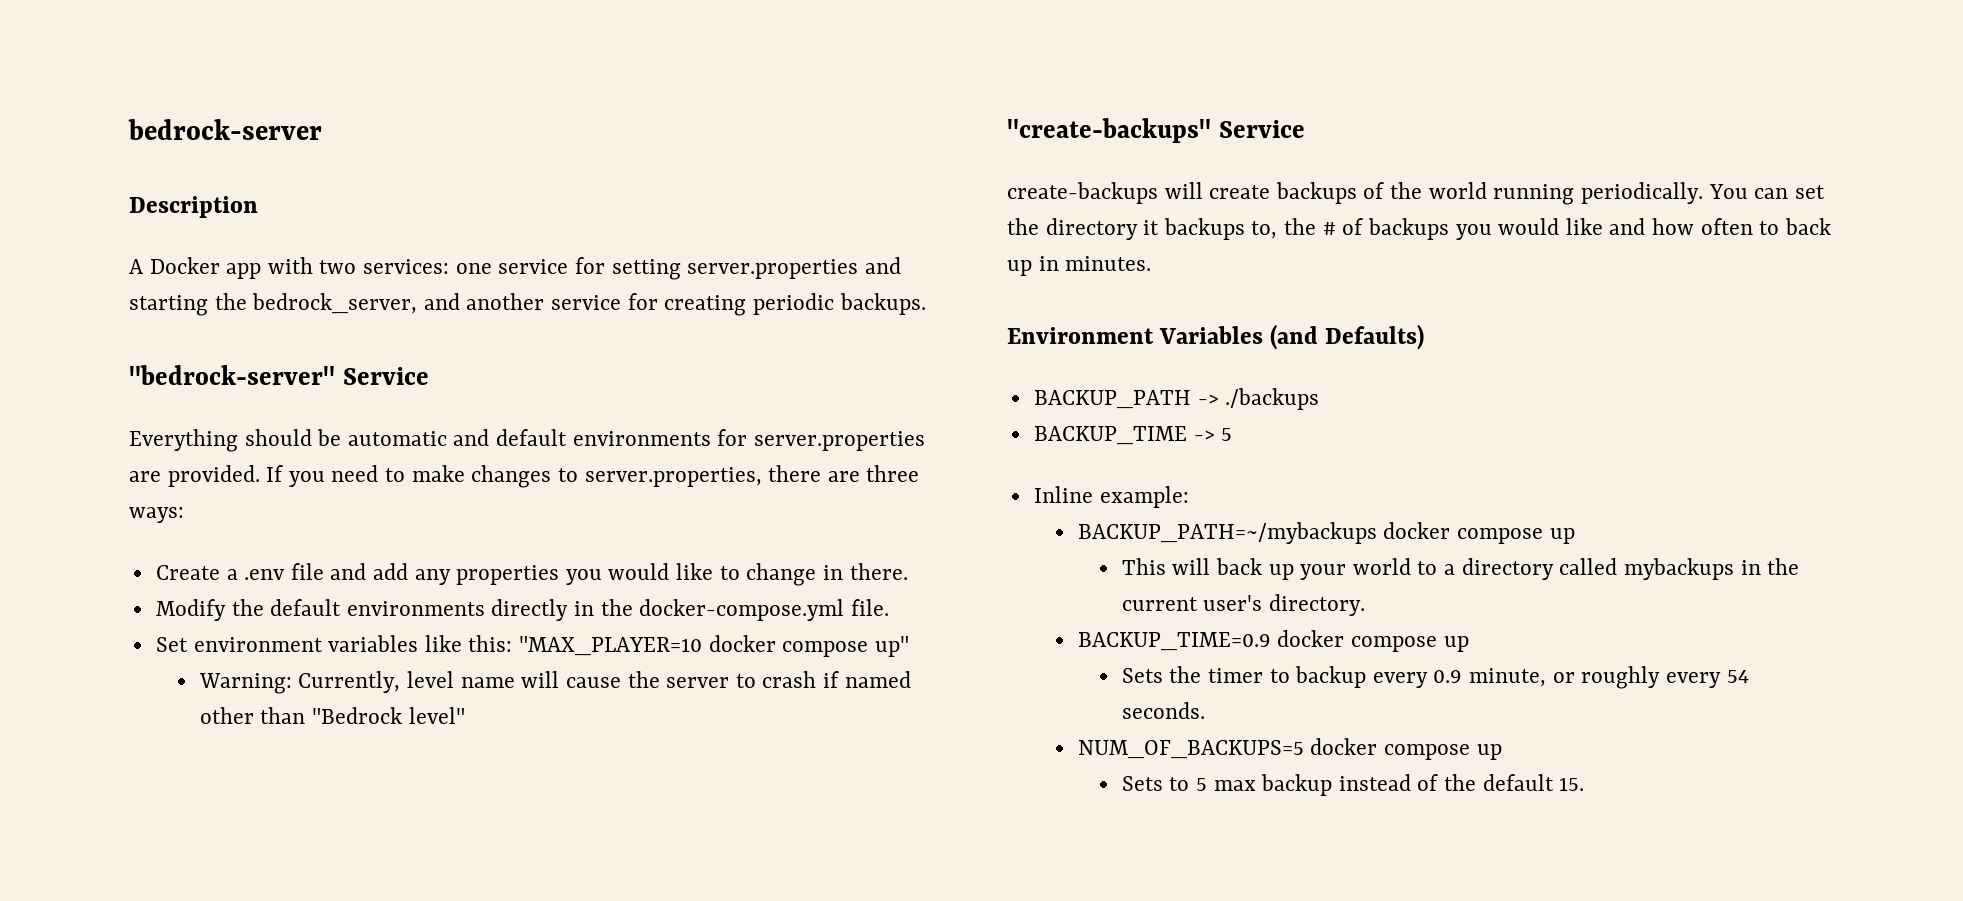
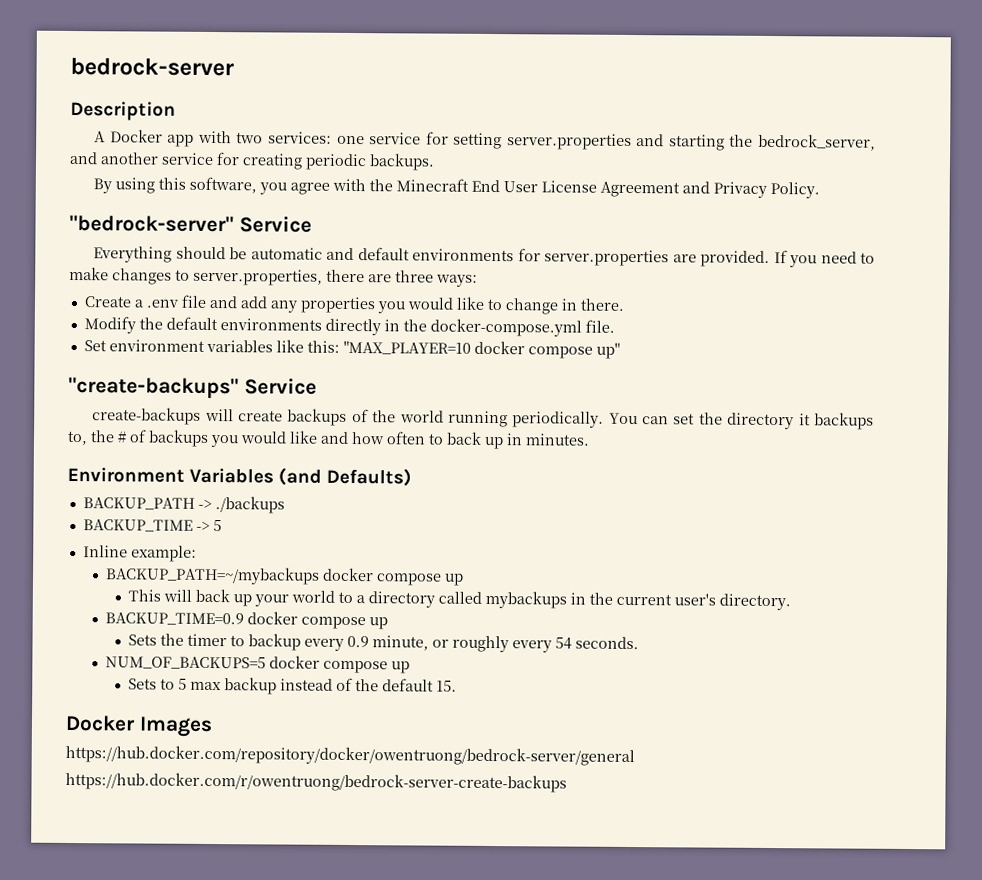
(926, 304) none -> [93,176,821,199] // By using this software, you agree with the Minecraft End User License Agreement and Privacy Policy.
[198,671,911,694] [199,707,465,724] // Warning: Currently, level name will cause the server to crash if named other than "Bedrock level" -> (620, 350) none
(1585, 784) none -> [65,714,213,738] [65,744,635,767] [65,771,567,793] // Docker Images // https://hub.docker.com/repository/docker/owentruong/bedrock-server/general // https://hub.docker.com/r/owentruong/bedrock-server-create-backups

